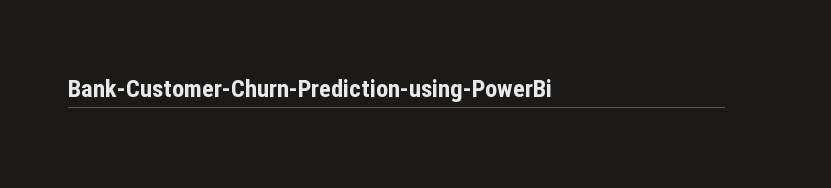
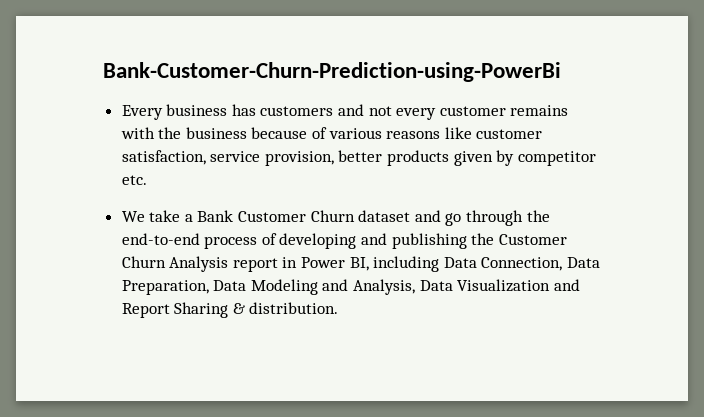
(552, 90) none -> [121,104,569,120] [120,127,543,139] [121,150,596,166] [121,175,147,185] [121,210,550,226] [121,233,567,249] [121,256,601,272] [121,279,580,295] [121,302,339,318] // Every business has customers and not every customer remains with the business because of various reasons like customer satisfaction, service provision, better products given by competitor etc. // We take a Bank Customer Churn dataset and go through the end-to-end process of developing and publishing the Customer Churn Analysis report in Power BI, including Data Connection, Data Preparation, Data Modeling and Analysis, Data Visualization and Report Sharing & distribution.

